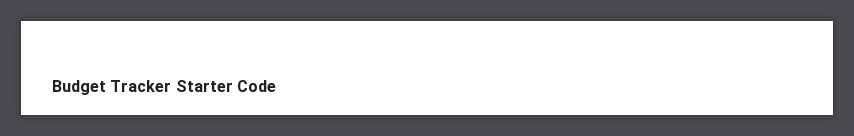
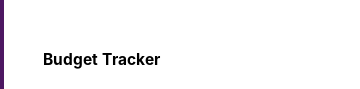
[175,80,276,92] Starter Code -> (162, 59) none

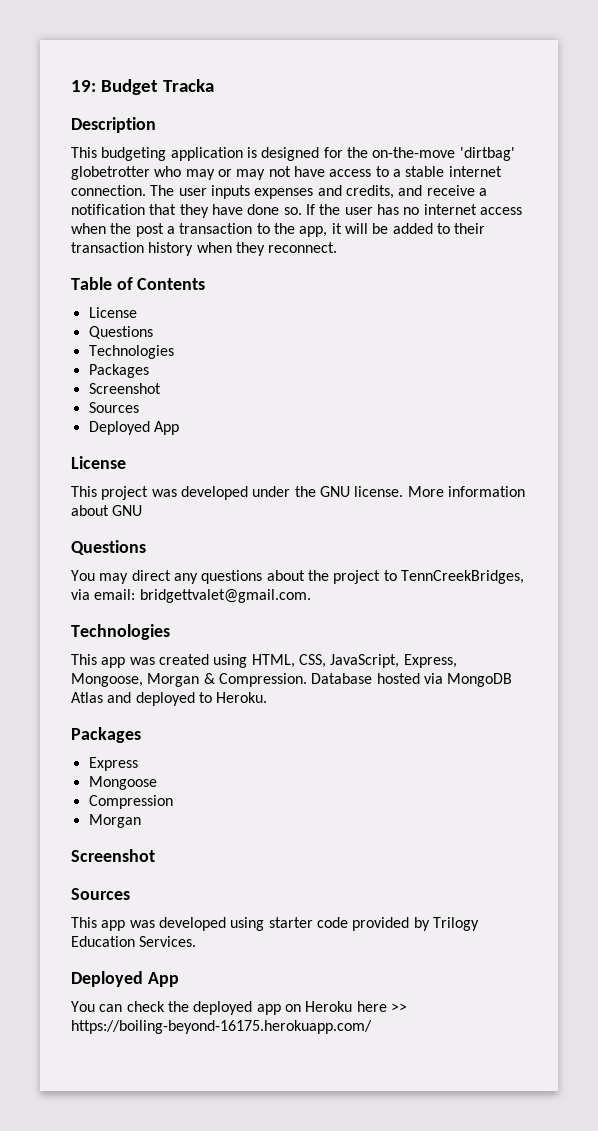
[43,53,162,69] Budget Tracker -> [71,79,214,95] [71,117,156,133] [71,147,515,161] [71,166,502,180] [71,185,487,199] [71,204,522,218] [71,223,486,237] [71,242,338,256] [71,277,206,290] [88,307,137,318] [88,326,153,339] [88,345,174,359] [88,364,149,378] [88,383,161,394] [88,402,139,413] [88,421,179,435] [71,456,126,469] [71,486,525,500] [71,505,143,516] [71,540,146,555] [71,570,524,584] [71,589,311,603] [71,624,170,640] [71,654,457,668] [71,673,513,687] [71,692,268,706] [71,727,141,743] [88,757,138,771] [88,776,157,790] [88,795,173,809] [88,814,141,828] [71,849,155,862] [71,888,130,900] [71,917,479,931] [71,936,197,947] [71,971,179,987] [71,1001,407,1015] [71,1020,372,1034] 19: Budget Tracka // Description // This budgeting application is designed for the on-the-move 'dirtbag' globetrotter who may or may not have access to a stable internet connection. The user inputs expenses and credits, and receive a notification that they have done so. If the user has no internet access when the post a transaction to the app, it will be added to their transaction history when they reconnect. // Table of Contents // License // Questions // Technologies // Packages // Screenshot // Sources // Deployed App // License // This project was developed under the GNU license. More information about GNU // Questions // You may direct any questions about the project to TennCreekBridges, via email: bridgettvalet@gmail.com. // Technologies // This app was created using HTML, CSS, JavaScript, Express, Mongoose, Morgan & Compression. Database hosted via MongoDB Atlas and deployed to Heroku. // Packages // Express // Mongoose // Compression // Morgan // Screenshot // Sources // This app was developed using starter code provided by Trilogy Education Services. // Deployed App // You can check the deployed app on Heroku here >> https://boiling-beyond-16175.herokuapp.com/

